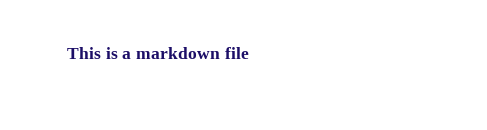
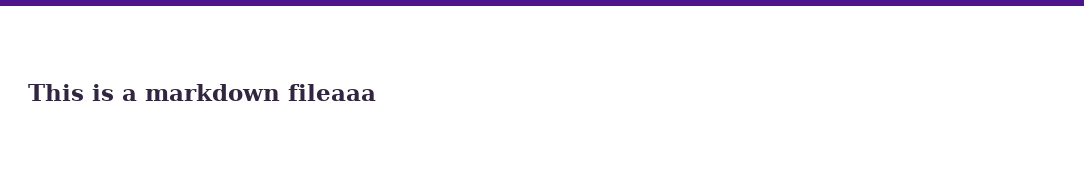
[224,47,249,59] file -> [288,84,376,101] fileaaa

